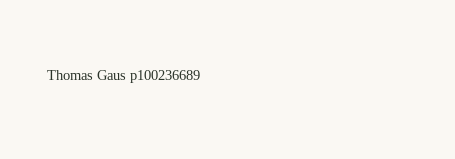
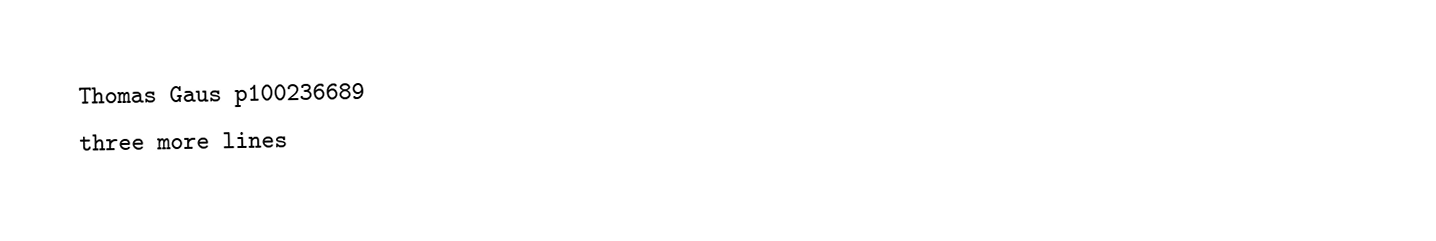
(200, 76) none -> [79,131,288,151] // three more lines

